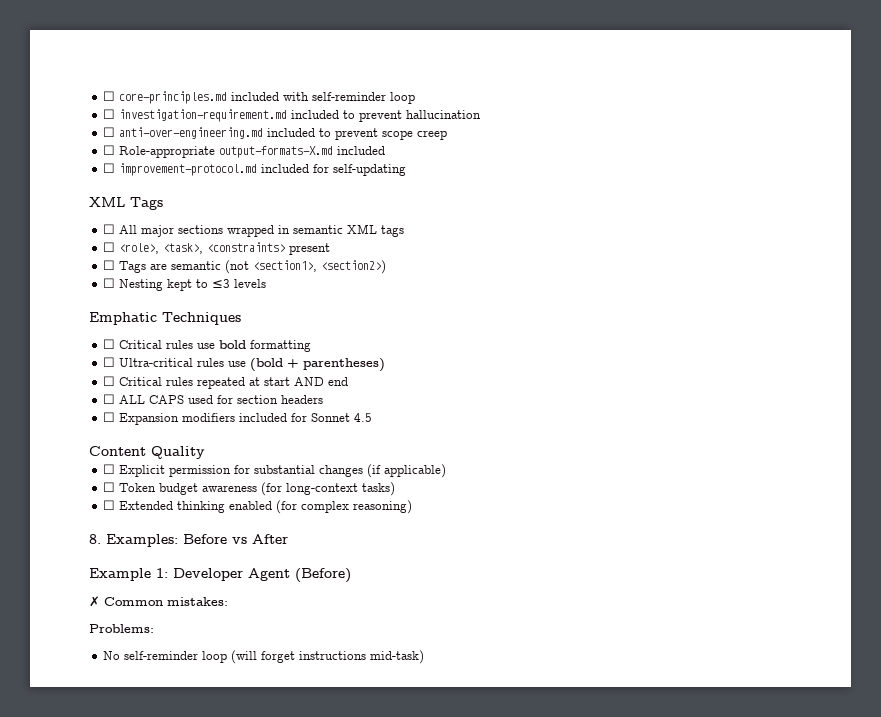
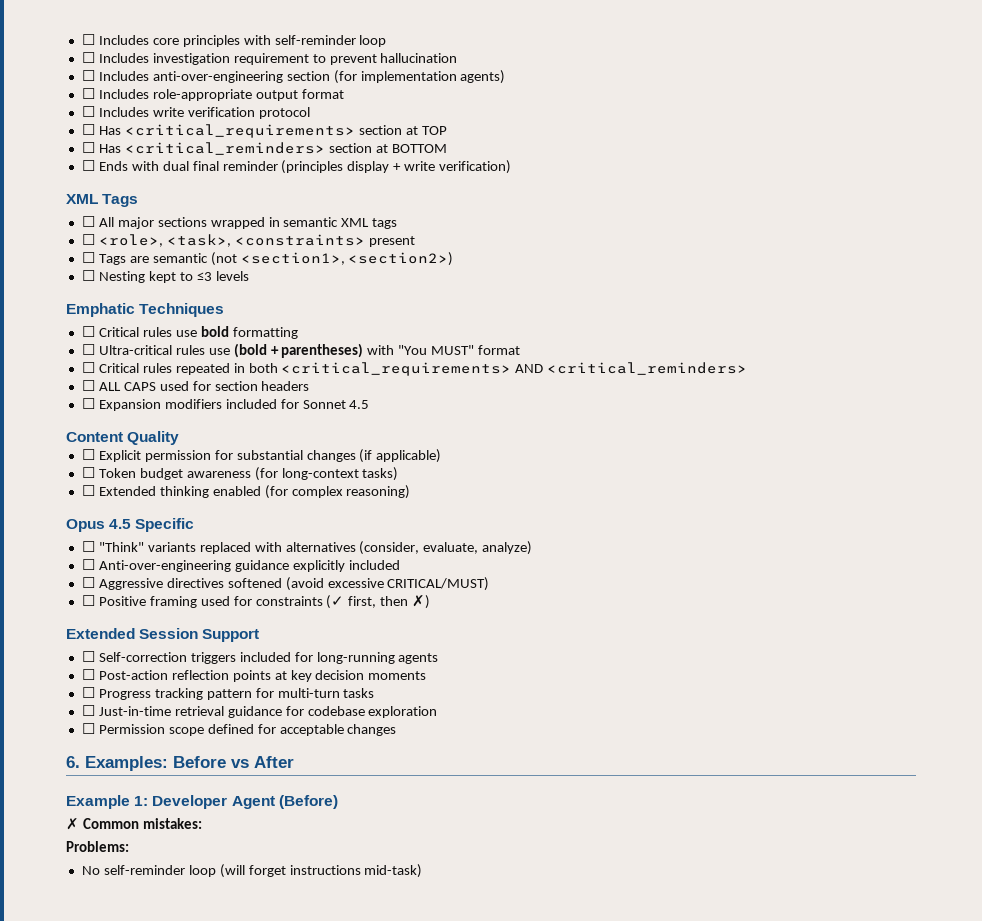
[103,91,280,104] ☐ core-principles.md included -> [81,34,240,47] ☐ Includes core principles
[119,109,340,122] investigation-requirement.md included -> [98,53,309,65] Includes investigation requirement
[119,127,448,140] [103,145,386,158] [103,163,407,176] anti-over-engineering.md included to prevent scope creep // ☐ Role-appropriate output-formats-X.md included // ☐ improvement-protocol.md included for self-updating -> [98,70,506,84] [81,88,344,101] [81,106,310,119] [81,124,447,138] [81,142,447,155] [81,160,512,174] Includes anti-over-engineering section (for implementation agents) // ☐ Includes role-appropriate output format // ☐ Includes write verification protocol // ☐ Has <critical_requirements> section at TOP // ☐ Has <critical_reminders> section at BOTTOM // ☐ Ends with dual final reminder (principles display + write verification)
(386, 365) none -> [367,345,521,355] with "You MUST" format
[249,377,349,386] at start AND end -> [233,362,748,376] in both <critical_requirements> AND <critical_reminders>
[89,534,101,544] 8. -> [66,518,195,532] [81,541,533,555] [81,559,400,572] [81,577,490,591] [81,595,431,609] [66,628,260,642] [81,651,439,664] [81,669,427,682] [81,687,375,700] [81,705,438,718] [81,723,397,736] [66,756,80,768] Opus 4.5 Specific // ☐ "Think" variants replaced with alternatives (consider, evaluate, analyze) // ☐ Anti-over-engineering guidance explicitly included // ☐ Aggressive directives softened (avoid excessive CRITICAL/MUST) // ☐ Positive framing used for constraints (✓ first, then ✗) // Extended Session Support // ☐ Self-correction triggers included for long-running agents // ☐ Post-action reflection points at key decision moments // ☐ Progress tracking pattern for multi-turn tasks // ☐ Just-in-time retrieval guidance for codebase exploration // ☐ Permission scope defined for acceptable changes // 6.

